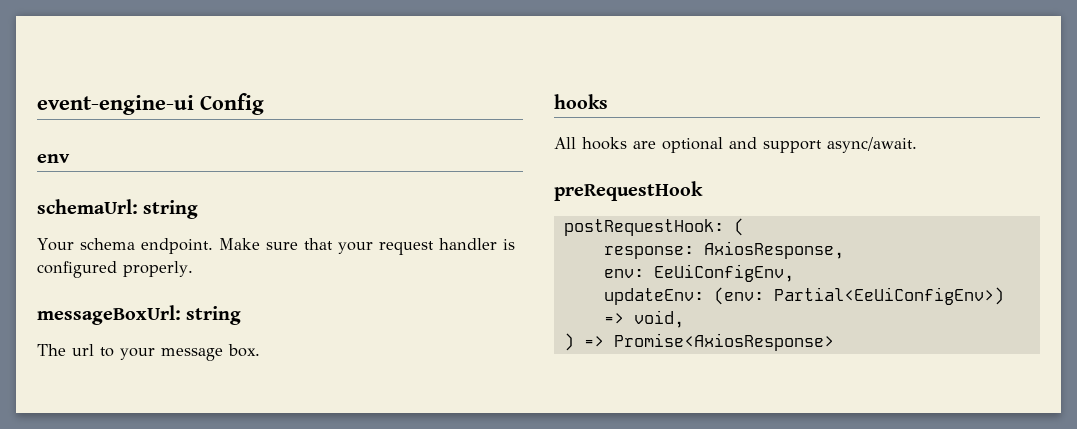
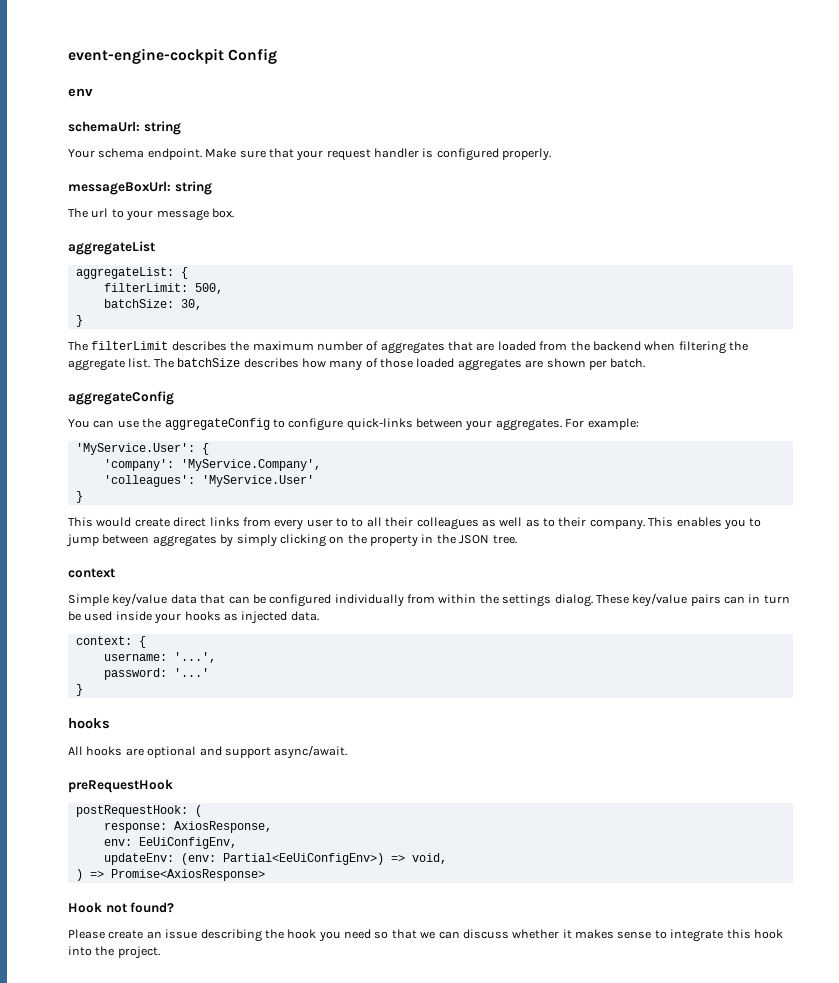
[37,95,194,115] event-engine-ui -> [68,48,224,64] event-engine-cockpit
(260, 350) none -> [68,241,155,255] [75,267,188,279] [103,283,223,294] [103,299,202,310] [75,315,83,327] [68,341,748,354] [68,358,646,371] [68,391,174,405] [68,418,639,431] [75,443,209,455] [103,459,321,471] [103,475,314,487] [75,491,83,503] [68,517,762,530] [66,534,517,547] [68,568,115,578] [68,593,790,607] [68,611,319,624] [75,636,146,648] [103,652,216,663] [103,668,209,680] [75,684,83,696] // aggregateList // aggregateList: { // filterLimit: 500, // batchSize: 30, // } // The filterLimit describes the maximum number of aggregates that are loaded from the backend when filtering the aggregate list. The batchSize describes how many of those loaded aggregates are shown per batch. // aggregateConfig // You can use the aggregateConfig to configure quick-links between your aggregates. For example: // 'MyService.User': { // 'company': 'MyService.Company', // 'colleagues': 'MyService.User' // } // This would create direct links from every user to to all their colleagues as well as to their company. This enables you to jump between aggregates by simply clicking on the property in the JSON tree. // context // Simple key/value data that can be configured individually from within the settings dialog. These key/value pairs can in turn be used inside your hooks as injected data. // context: { // username: '...', // password: '...' // }
(834, 342) none -> [68,902,175,913] [68,929,783,942] [68,946,160,959] // Hook not found? // Please create an issue describing the hook you need so that we can discuss whether it makes sense to integrate this hook into the project.

